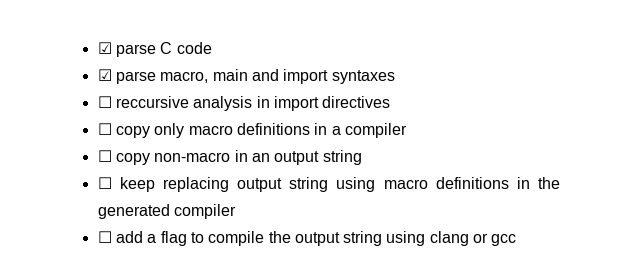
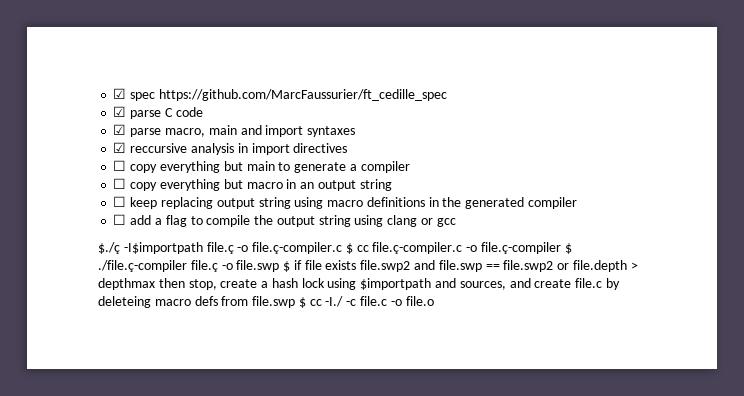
[97,42,112,54] ☑ -> [113,88,447,101] [113,106,127,117] ☑ spec https://github.com/MarcFaussurier/ft_cedille_spec // ☑
[97,96,112,108] ☐ -> [113,142,127,153] ☑
[154,123,328,138] only macro definitions in -> [159,161,347,173] everything but main to generate
[154,152,231,162] non-macro -> [159,179,283,191] everything but macro
(517, 240) none -> [98,242,572,254] [98,260,638,272] [98,278,620,290] [98,296,434,308] // $./ç -I$importpath file.ç -o file.ç-compiler.c $ cc file.ç-compiler.c -o file.ç-compiler $ ./file.ç-compiler file.ç -o file.swp $ if file exists file.swp2 and file.swp == file.swp2 or file.depth > depthmax then stop, create a hash lock using $importpath and sources, and create file.c by deleteing macro defs from file.swp $ cc -I./ -c file.c -o file.o

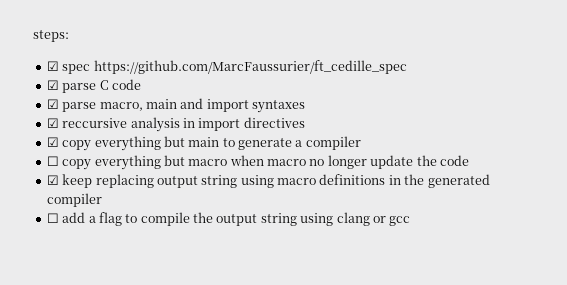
(113, 93) none -> [33,30,69,42] steps: //
[113,160,127,171] ☐ -> [46,137,59,147] ☑
[286,179,392,191] [113,196,127,207] in an output string // ☐ -> [229,155,469,169] [46,175,59,185] when macro no longer update the code // ☑
[98,242,572,254] [98,260,638,272] [98,278,620,290] [98,296,434,308] // $./ç -I$importpath file.ç -o file.ç-compiler.c $ cc file.ç-compiler.c -o file.ç-compiler $ ./file.ç-compiler file.ç -o file.swp $ if file exists file.swp2 and file.swp == file.swp2 or file.depth > depthmax then stop, create a hash lock using $importpath and sources, and create file.c by deleteing macro defs from file.swp $ cc -I./ -c file.c -o file.o -> (411, 221) none

